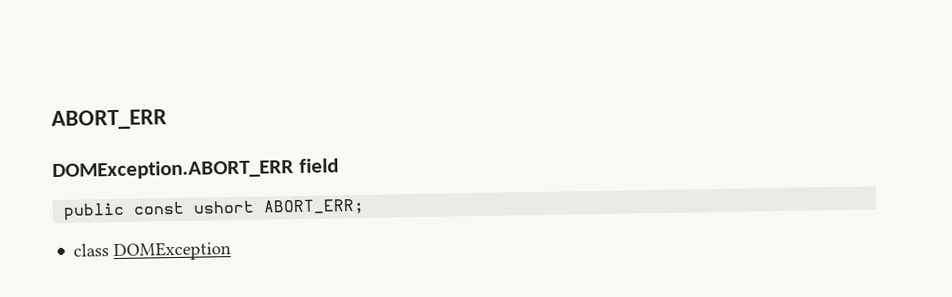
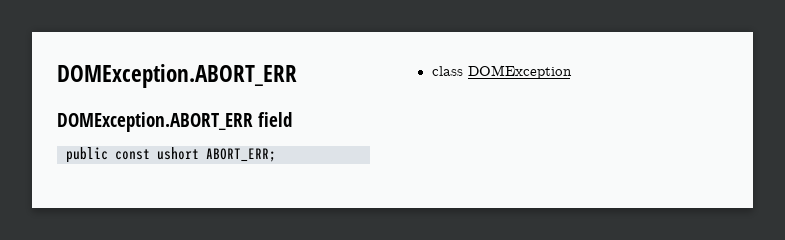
[51,109,167,131] ABORT_ERR -> [57,64,297,88] DOMException.ABORT_ERR

